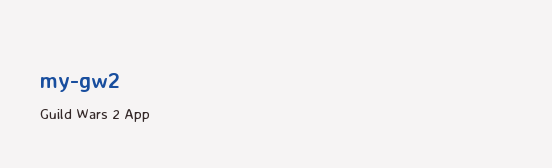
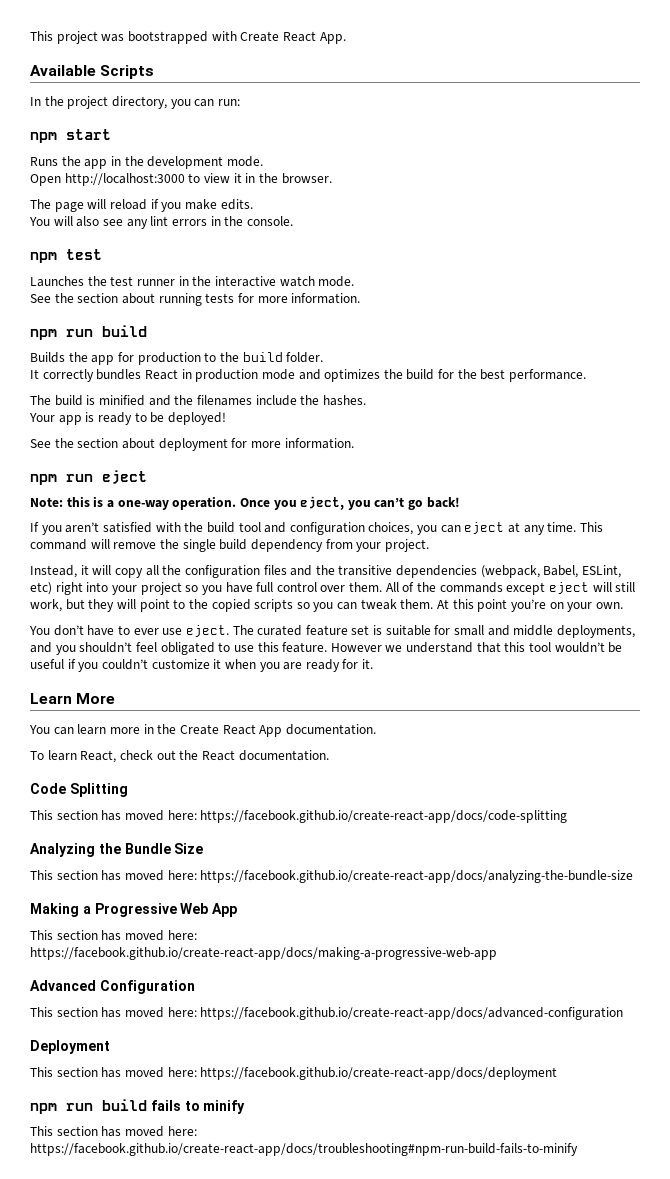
[40,73,120,92] [40,109,150,122] my-gw2 // Guild Wars 2 App -> [30,31,346,44] [30,65,155,79] [30,96,240,109] [30,129,111,143] [30,156,263,169] [30,173,332,186] [30,199,253,212] [29,216,293,229] [30,249,102,263] [30,276,355,287] [30,293,361,306] [30,325,147,340] [30,352,324,365] [30,369,587,382] [30,395,366,406] [29,412,226,425] [30,438,354,451] [30,470,147,485] [30,496,460,510] [30,522,603,535] [30,539,429,552] [30,565,622,578] [30,582,636,595] [30,599,623,612] [29,625,635,638] [30,642,623,655] [30,659,374,672] [30,693,116,704] [29,724,376,737] [30,750,329,763] [30,783,128,797] [30,810,568,823] [30,843,204,857] [30,870,634,883] [30,903,238,917] [30,930,197,941] [30,947,497,960] [30,980,195,994] [30,1007,624,1020] [30,1040,110,1054] [30,1067,558,1080] [30,1099,246,1114] [30,1126,197,1137] [30,1143,578,1156] This project was bootstrapped with Create React App. // Available Scripts // In the project directory, you can run: // npm start // Runs the app in the development mode. // Open http://localhost:3000 to view it in the browser. // The page will reload if you make edits. // You will also see any lint errors in the console. // npm test // Launches the test runner in the interactive watch mode. // See the section about running tests for more information. // npm run build // Builds the app for production to the build folder. // It correctly bundles React in production mode and optimizes the build for the best performance. // The build is minified and the filenames include the hashes. // Your app is ready to be deployed! // See the section about deployment for more information. // npm run eject // Note: this is a one-way operation. Once you eject, you can’t go back! // If you aren’t satisfied with the build tool and configuration choices, you can eject at any time. This command will remove the single build dependency from your project. // Instead, it will copy all the configuration files and the transitive dependencies (webpack, Babel, ESLint, etc) right into your project so you have full control over them. All of the commands except eject will still work, but they will point to the copied scripts so you can tweak them. At this point you’re on your own. // You don’t have to ever use eject. The curated feature set is suitable for small and middle deployments, and you shouldn’t feel obligated to use this feature. However we understand that this tool wouldn’t be useful if you couldn’t customize it when you are ready for it. // Learn More // You can learn more in the Create React App documentation. // To learn React, check out the React documentation. // Code Splitting // This section has moved here: https://facebook.github.io/create-react-app/docs/code-splitting // Analyzing the Bundle Size // This section has moved here: https://facebook.github.io/create-react-app/docs/analyzing-the-bundle-size // Making a Progressive Web App // This section has moved here: https://facebook.github.io/create-react-app/docs/making-a-progressive-web-app // Advanced Configuration // This section has moved here: https://facebook.github.io/create-react-app/docs/advanced-configuration // Deployment // This section has moved here: https://facebook.github.io/create-react-app/docs/deployment // npm run build fails to minify // This section has moved here: https://facebook.github.io/create-react-app/docs/troubleshooting#npm-run-build-fails-to-minify

